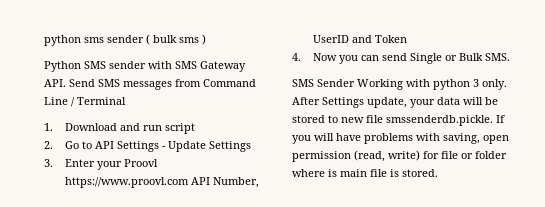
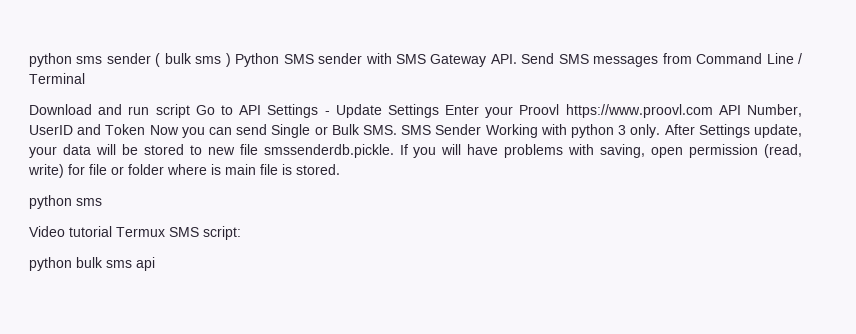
(206, 39) // -> (231, 60) none
[44,123,53,131] 1. -> (85, 78) none
[44,141,53,149] // 2. -> (190, 111) none
[44,159,53,167] // 3. -> (439, 111) none
[292,53,301,61] // 4. -> (146, 129) none
(510, 57) // -> (397, 130) none
(438, 173) none -> [29,195,102,209] [29,226,241,240] [29,257,155,271] // python sms // Video tutorial Termux SMS script: // python bulk sms api

